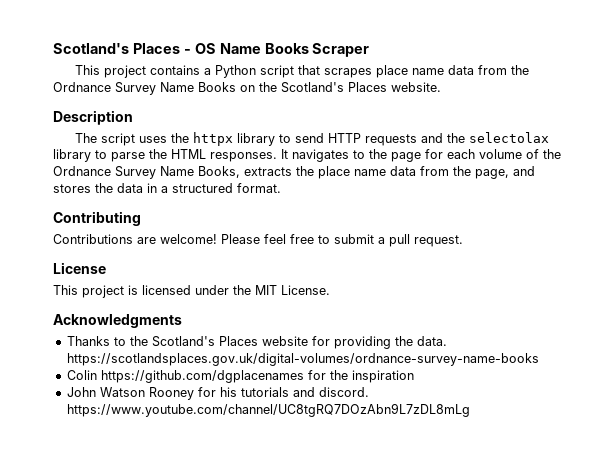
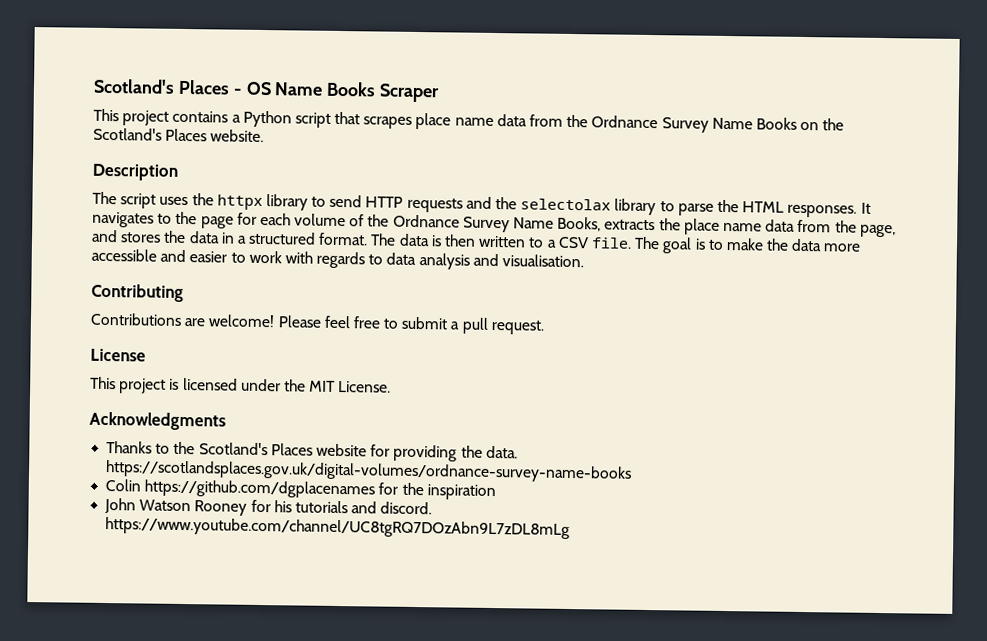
(281, 188) none -> [370,233,862,254] [91,248,585,270] The data is then written to a CSV file. The goal is to make the data more accessible and easier to work with regards to data analysis and visualisation.

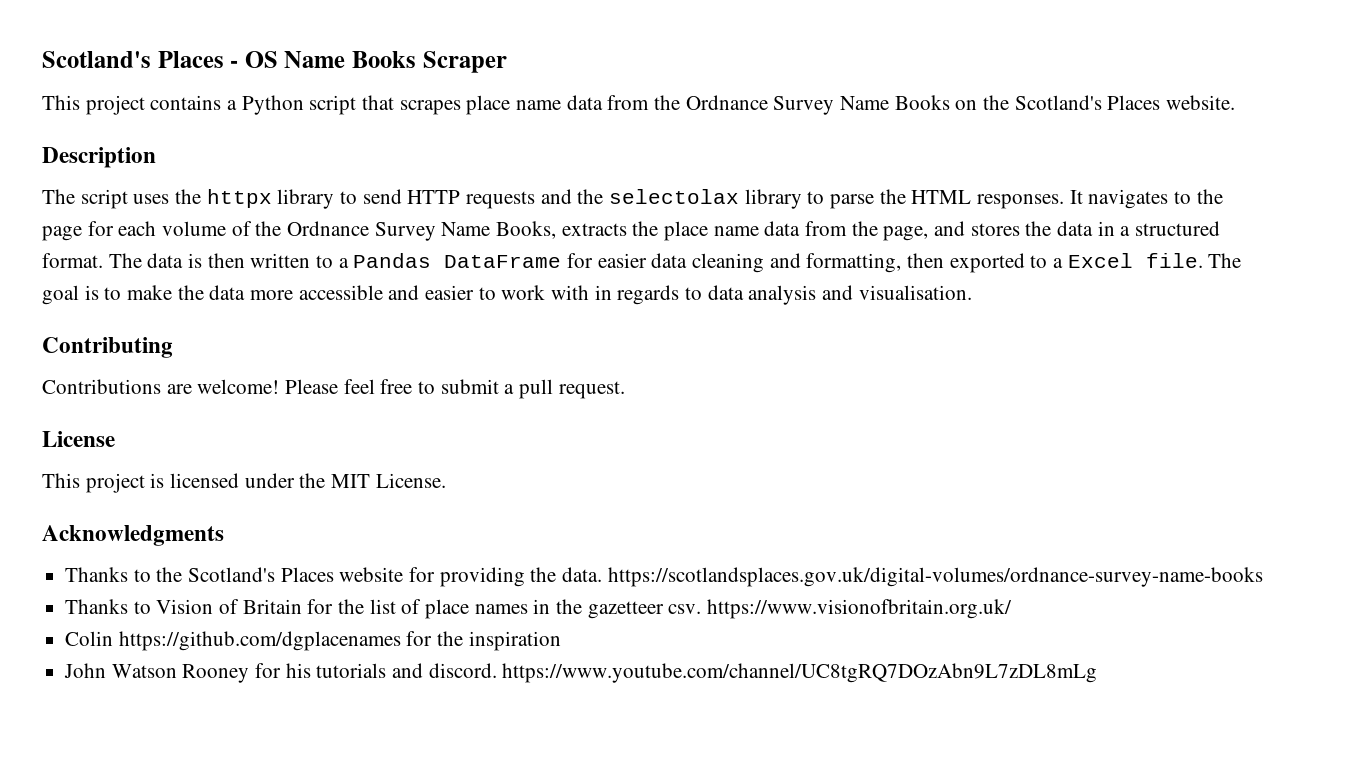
[557,236,589,249] CSV -> [353,253,1133,273] Pandas DataFrame for easier data cleaning and formatting, then exported to a Excel
(313, 257) none -> [594,285,612,300] in
(633, 471) none -> [65,599,1013,619] // Thanks to Vision of Britain for the list of place names in the gazetteer csv. https://www.visionofbritain.org.uk/

